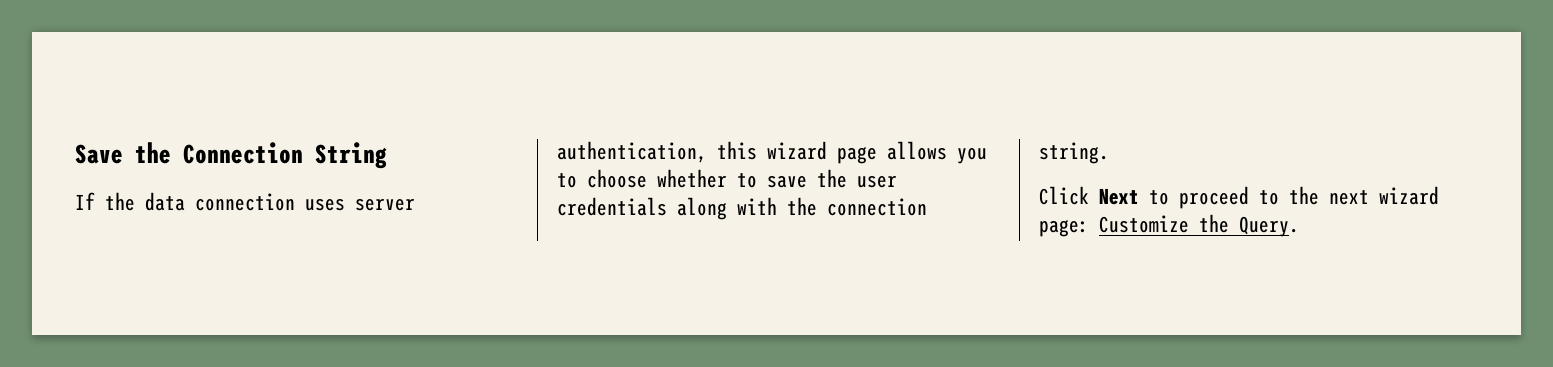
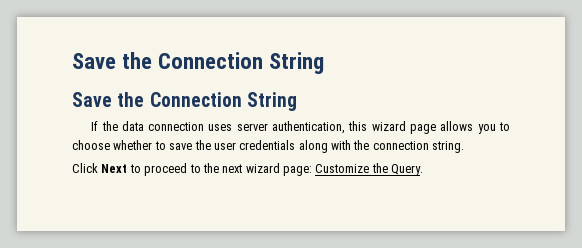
[75,142,387,169] Save the Connection String -> [72,52,325,74] [72,92,297,111] Save the Connection String // Save the Connection String

